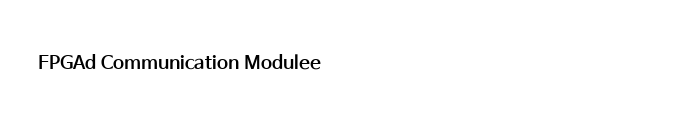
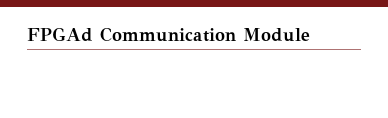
[243,54,321,70] Modulee -> [243,28,310,42] Module

